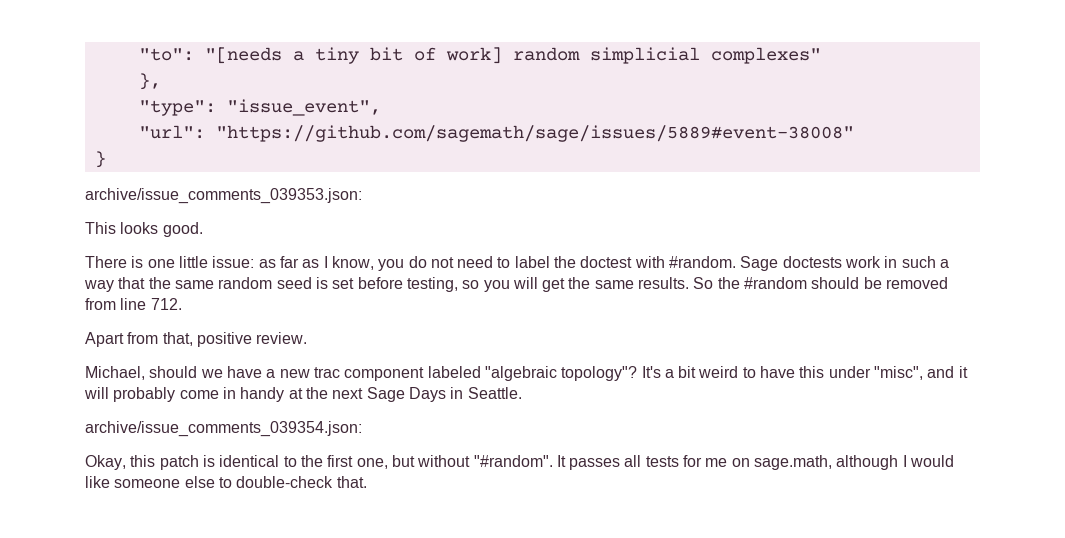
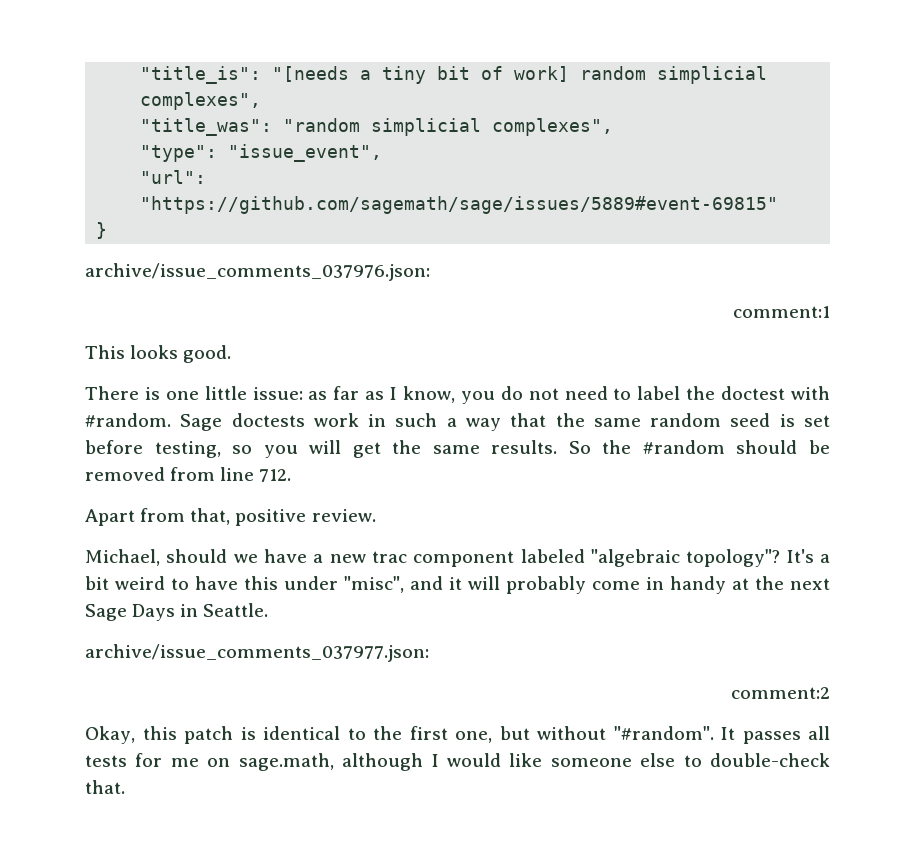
[138,48,194,61] "to": -> [140,66,262,84] "title_is":
[710,47,821,64] [138,73,161,90] complexes" // }, -> [140,92,262,110] [140,118,614,136] complexes", // "title_was": "random simplicial complexes",
[215,125,854,142] "https://github.com/sagemath/sage/issues/5889#event-38008" -> [140,196,779,214] "https://github.com/sagemath/sage/issues/5889#event-69815"
[85,188,362,204] archive/issue_comments_039353.json: -> [85,263,430,281] [733,306,830,318] archive/issue_comments_037976.json: // comment:1
[85,421,362,437] archive/issue_comments_039354.json: -> [85,644,429,662] [731,687,830,699] archive/issue_comments_037977.json: // comment:2

